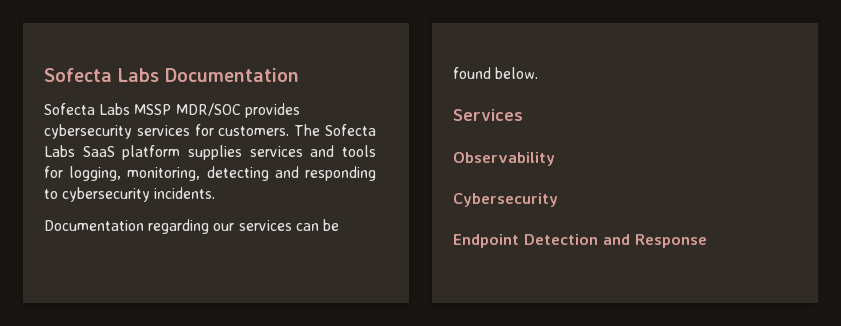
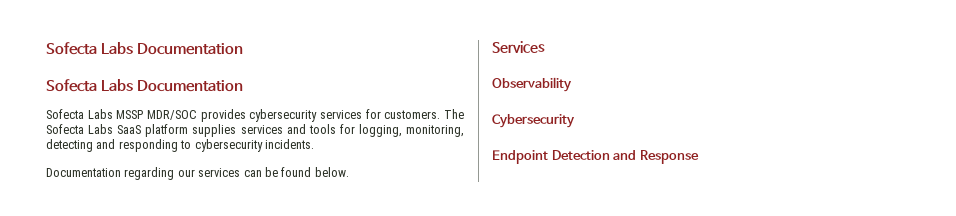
[44,68,299,82] Sofecta Labs Documentation -> [46,42,244,55] [46,79,243,92] Sofecta Labs Documentation // Sofecta Labs Documentation

